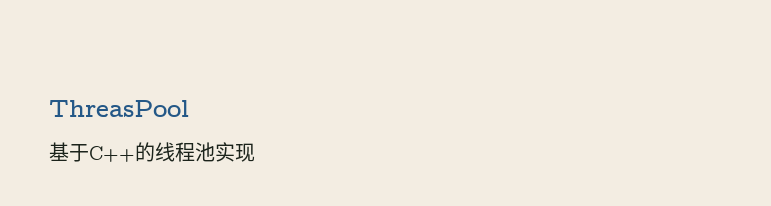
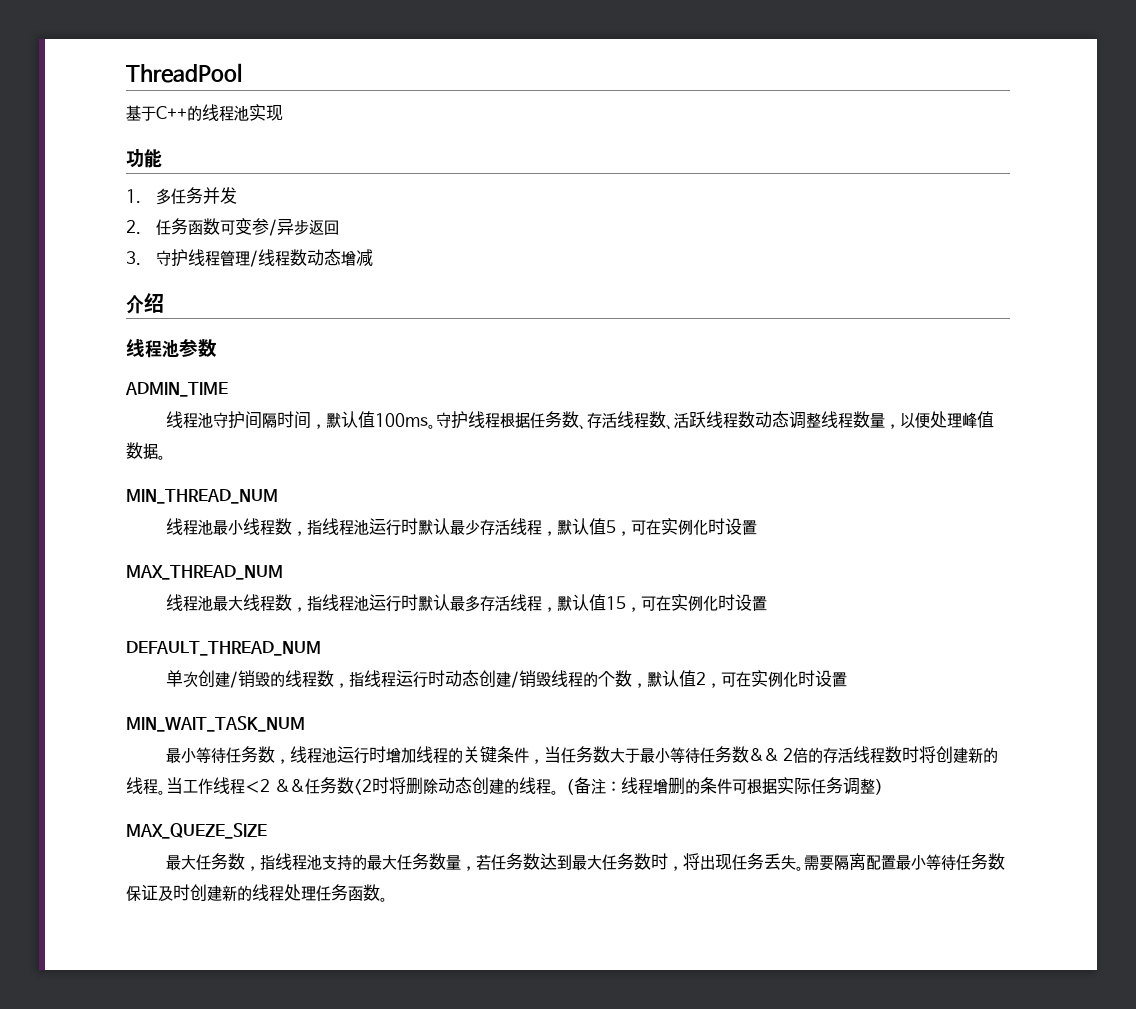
[49,100,189,117] ThreasPool -> [126,63,242,83] ThreadPool
(255, 152) none -> [126,148,162,168] [126,187,238,205] [126,218,340,236] [126,249,374,267] [126,293,164,314] [126,339,217,358] [125,382,228,397] [165,411,994,430] [126,442,166,460] [126,489,278,504] [165,518,757,536] [126,565,283,580] [165,594,767,612] [126,641,321,656] [165,670,847,688] [126,716,305,732] [165,746,999,764] [126,777,890,795] [126,823,267,839] [165,853,1005,871] [126,884,388,902] // 功能 // 1.多任务并发 // 2.任务函数可变参/异步返回 // 3.守护线程管理/线程数动态增减 // 介绍 // 线程池参数 // ADMIN_TIME // 线程池守护间隔时间，默认值100ms。守护线程根据任务数、存活线程数、活跃线程数动态调整线程数量，以便处理峰值数据。 // MIN_THREAD_NUM // 线程池最小线程数，指线程池运行时默认最少存活线程，默认值5，可在实例化时设置 // MAX_THREAD_NUM // 线程池最大线程数，指线程池运行时默认最多存活线程，默认值15，可在实例化时设置 // DEFAULT_THREAD_NUM // 单次创建/销毁的线程数，指线程运行时动态创建/销毁线程的个数，默认值2，可在实例化时设置 // MIN_WAIT_TASK_NUM // 最小等待任务数，线程池运行时增加线程的关键条件，当任务数大于最小等待任务数&& 2倍的存活线程数时将创建新的线程。当工作线程＜2 &&任务数<2时将删除动态创建的线程。（备注：线程增删的条件可根据实际任务调整） // MAX_QUEZE_SIZE // 最大任务数，指线程池支持的最大任务数量，若任务数达到最大任务数时，将出现任务丢失。需要隔离配置最小等待任务数保证及时创建新的线程处理任务函数。

